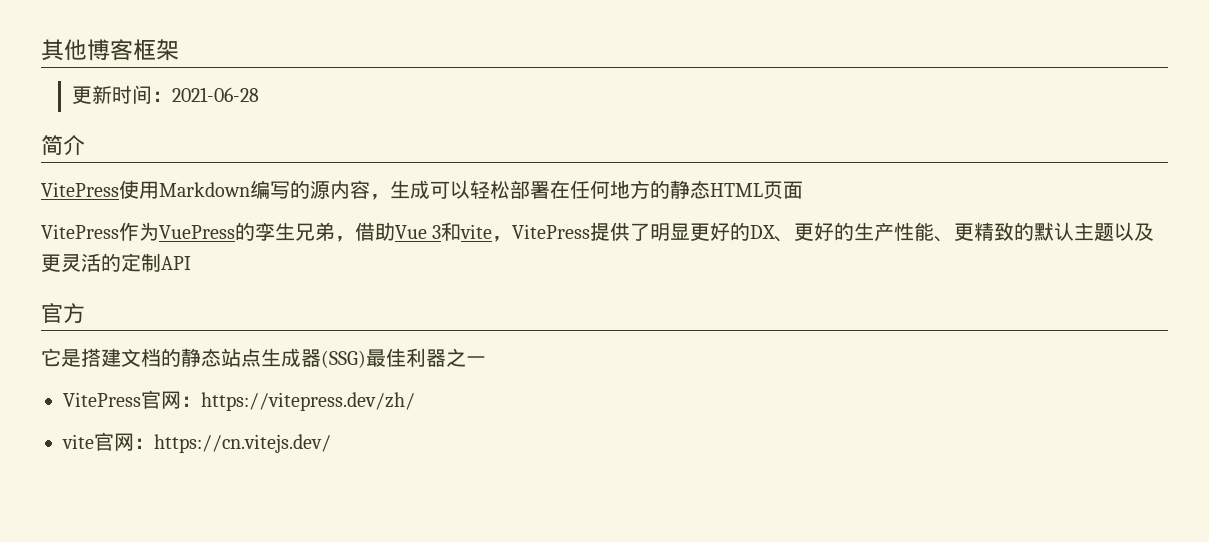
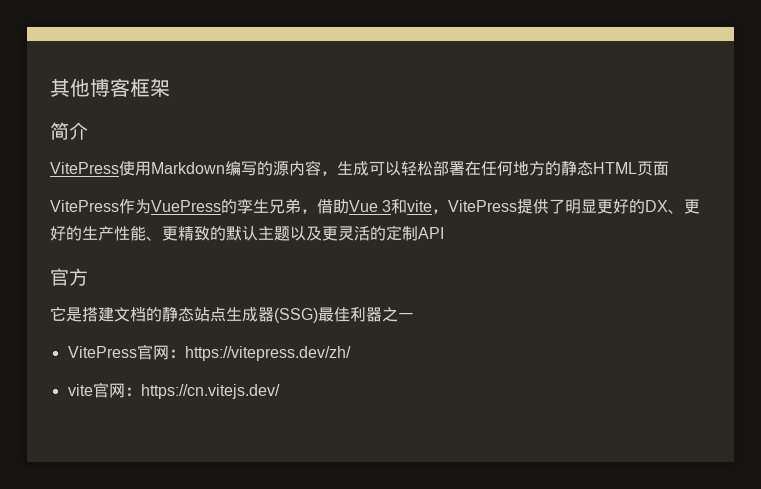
[72,85,260,104] // 更新时间：2021-06-28 -> (170, 87) none

